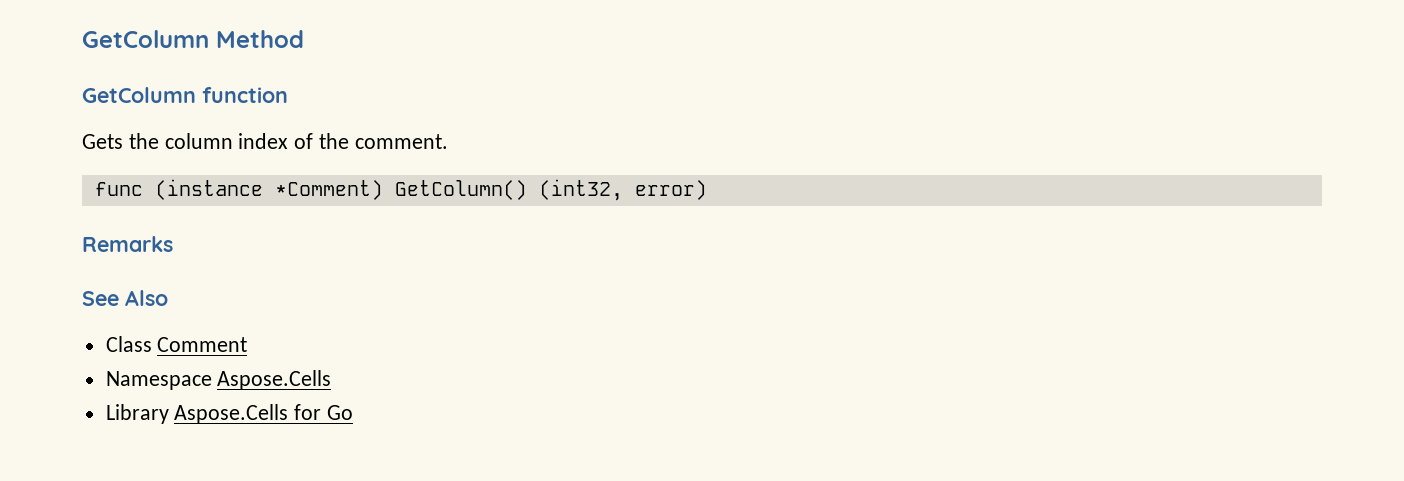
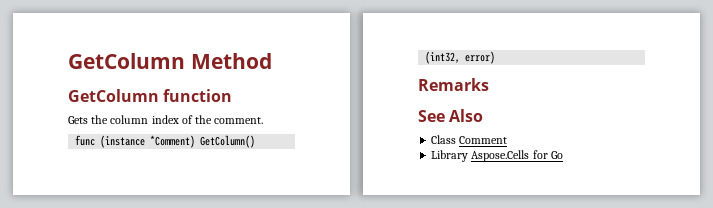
[105,370,332,390] // Namespace Aspose.Cells -> (508, 140) none

